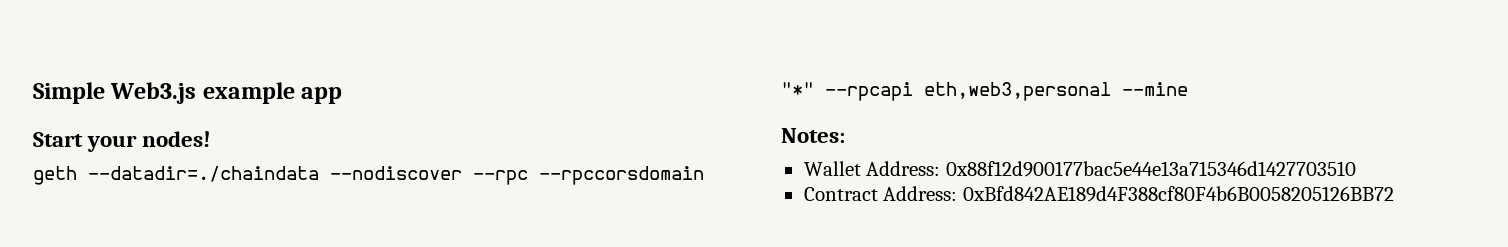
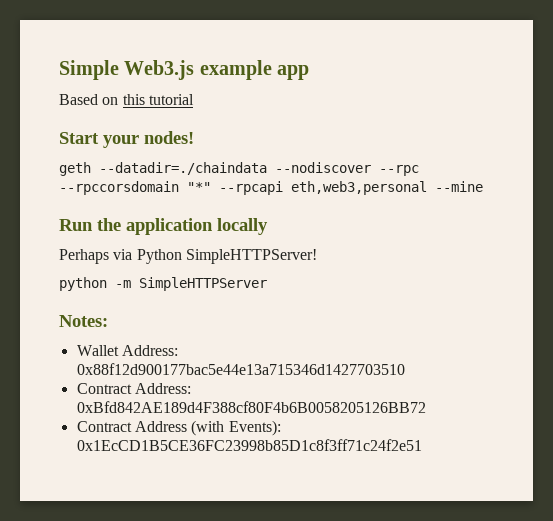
(343, 95) none -> [59,94,194,105] // Based on this tutorial
(1188, 89) none -> [59,218,268,235] [59,249,317,264] [59,277,267,291] // Run the application locally // Perhaps via Python SimpleHTTPServer! // python -m SimpleHTTPServer
(1394, 194) none -> [76,420,281,436] [76,439,422,451] // Contract Address (with Events): 0x1EcCD1B5CE36FC23998b85D1c8f3ff71c24f2e51

